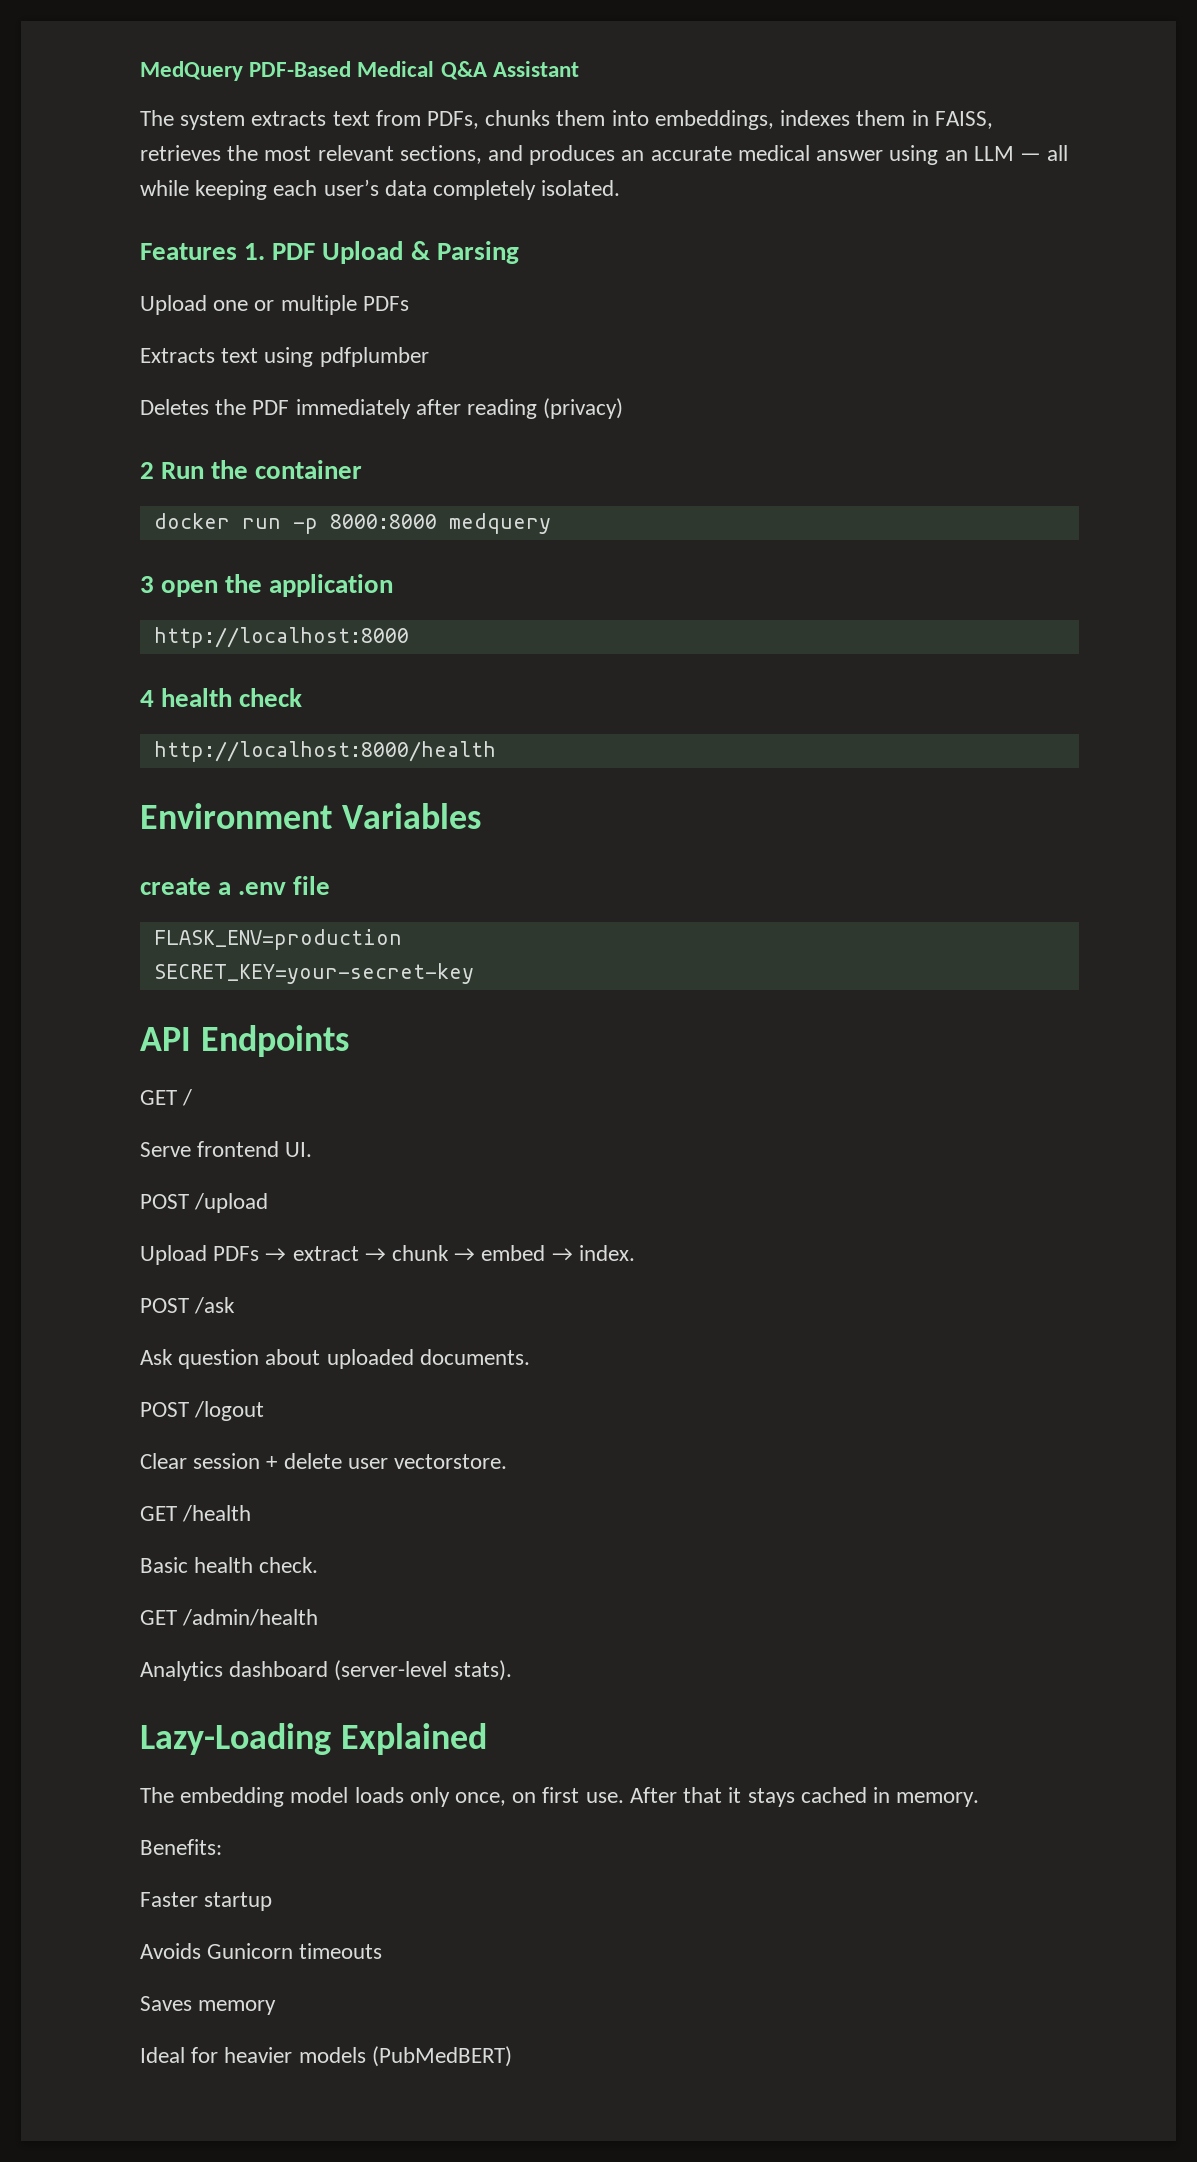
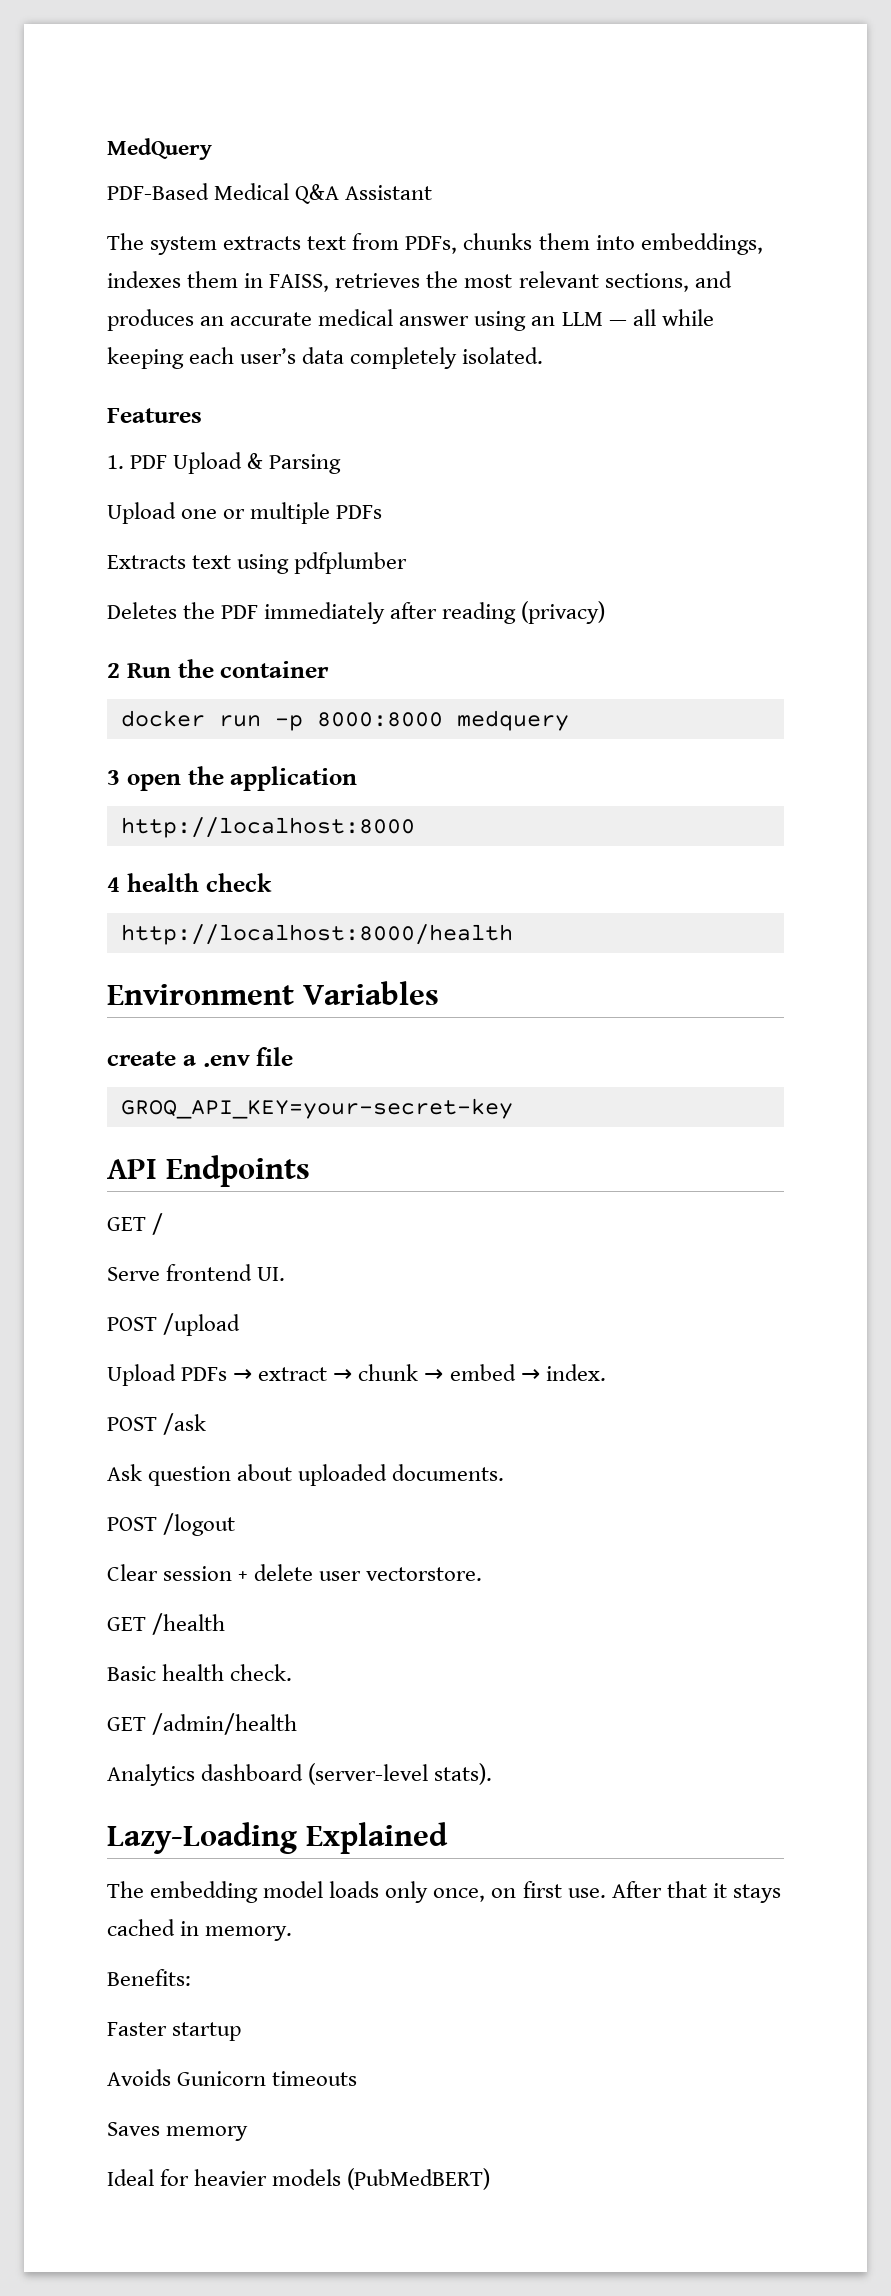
(243, 71) none -> (212, 149) //
(237, 251) none -> (202, 415) //
[153,929,402,950] [153,963,474,984] FLASK_ENV=production // SECRET_KEY=your-secret-key -> [120,1098,513,1119] GROQ_API_KEY=your-secret-key

